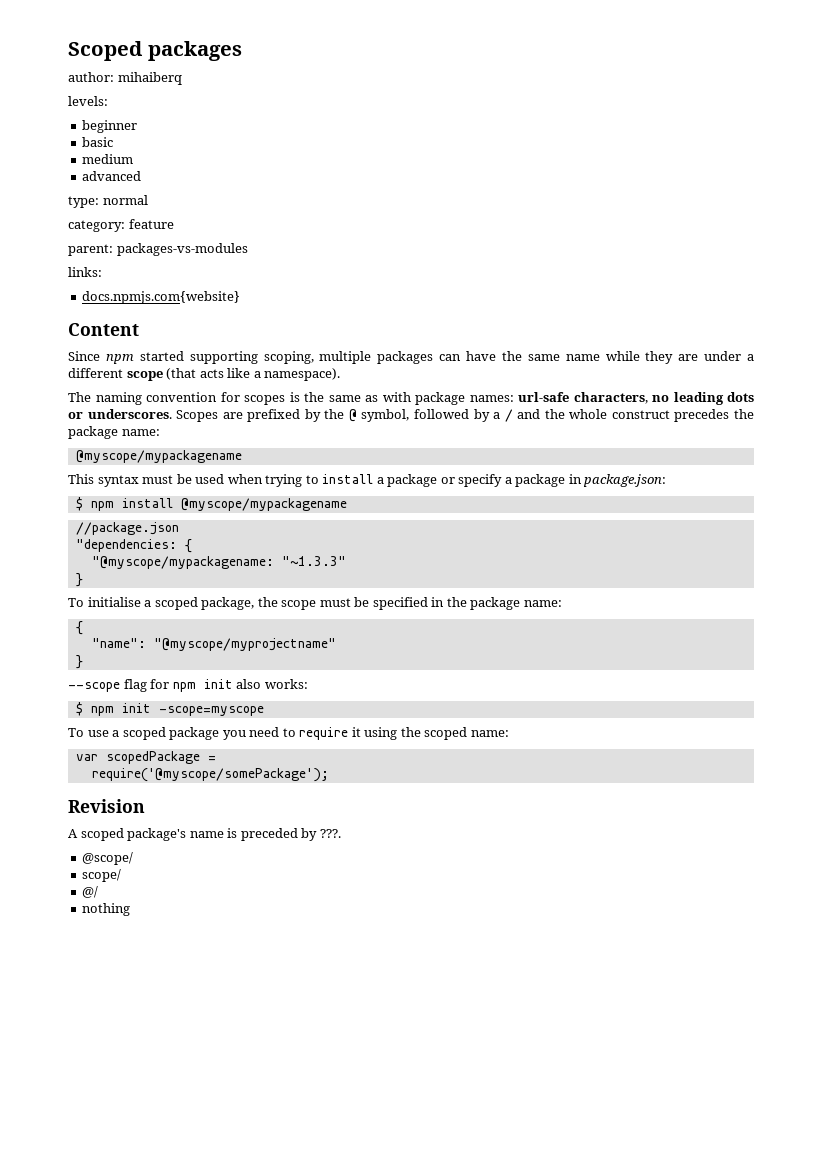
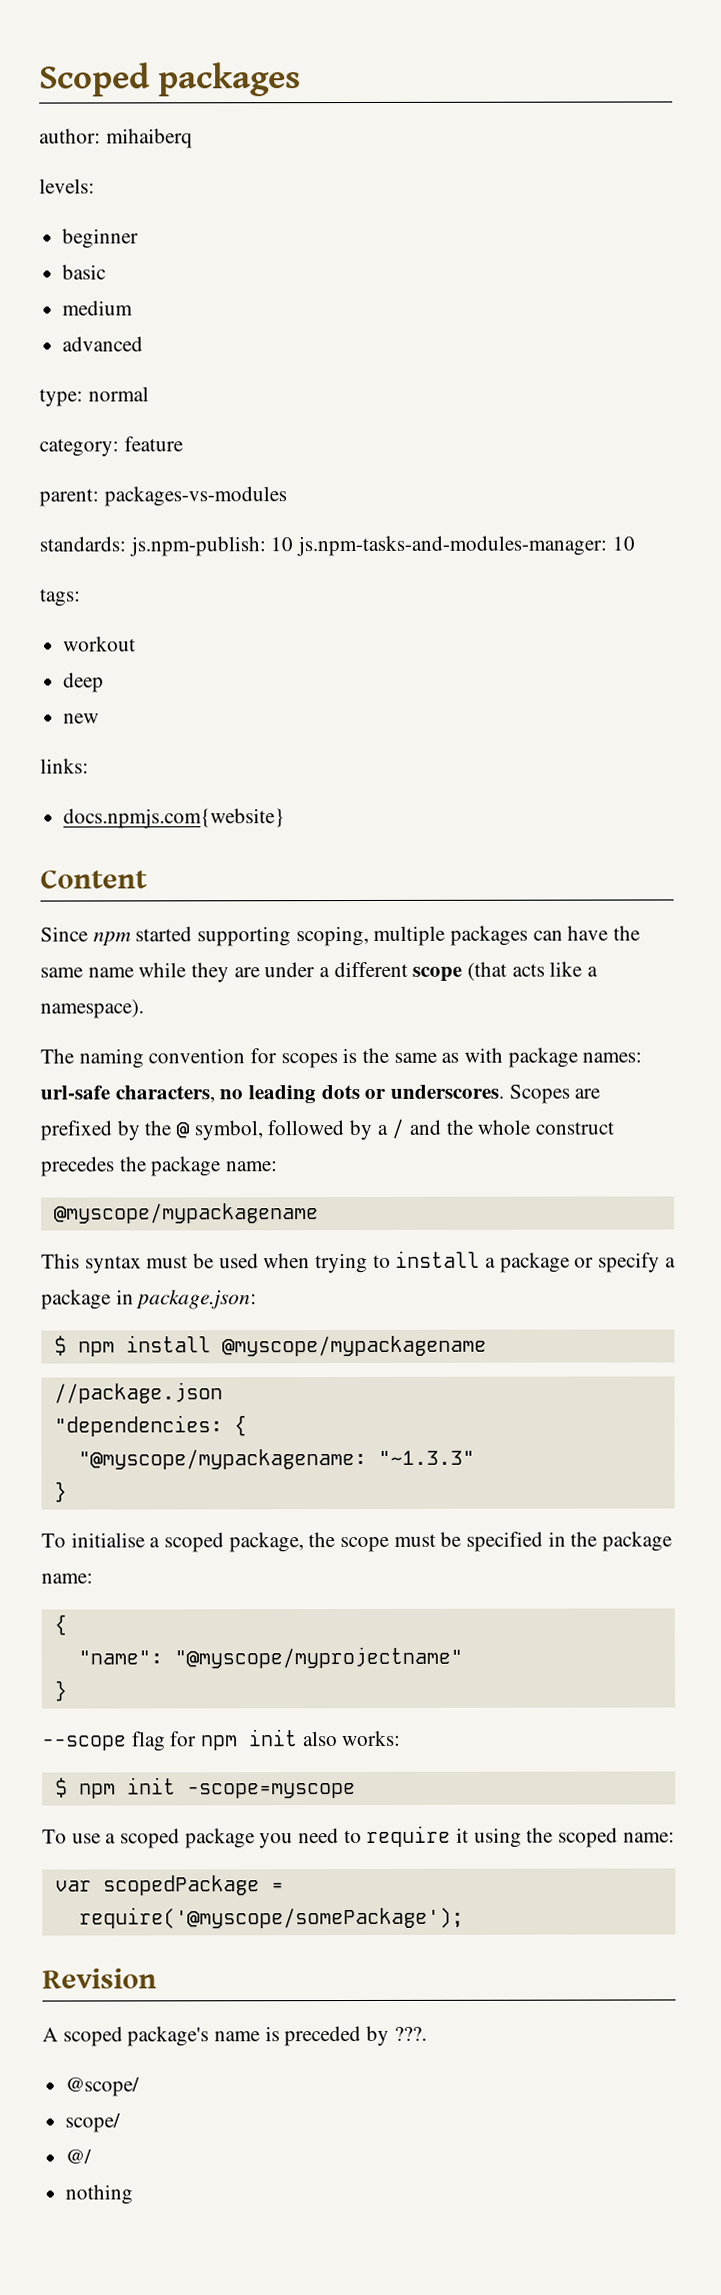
(248, 249) none -> [39,535,635,557] [40,588,81,607] [63,636,137,652] [63,672,105,693] [63,713,100,724] // standards: js.npm-publish: 10 js.npm-tasks-and-modules-manager: 10 // tags: // workout // deep // new

